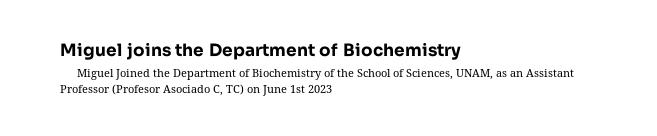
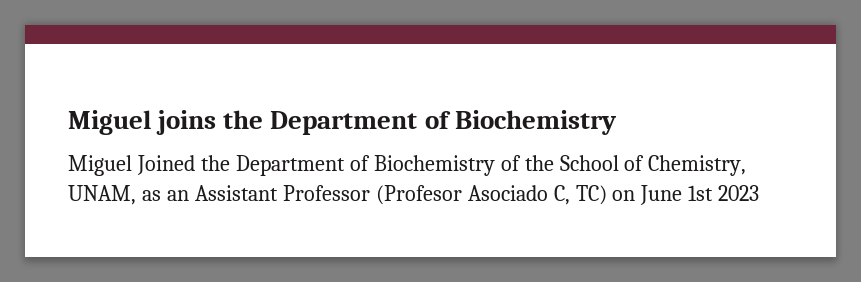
[406,69,454,80] Sciences, -> [648,155,747,176] Chemistry,

